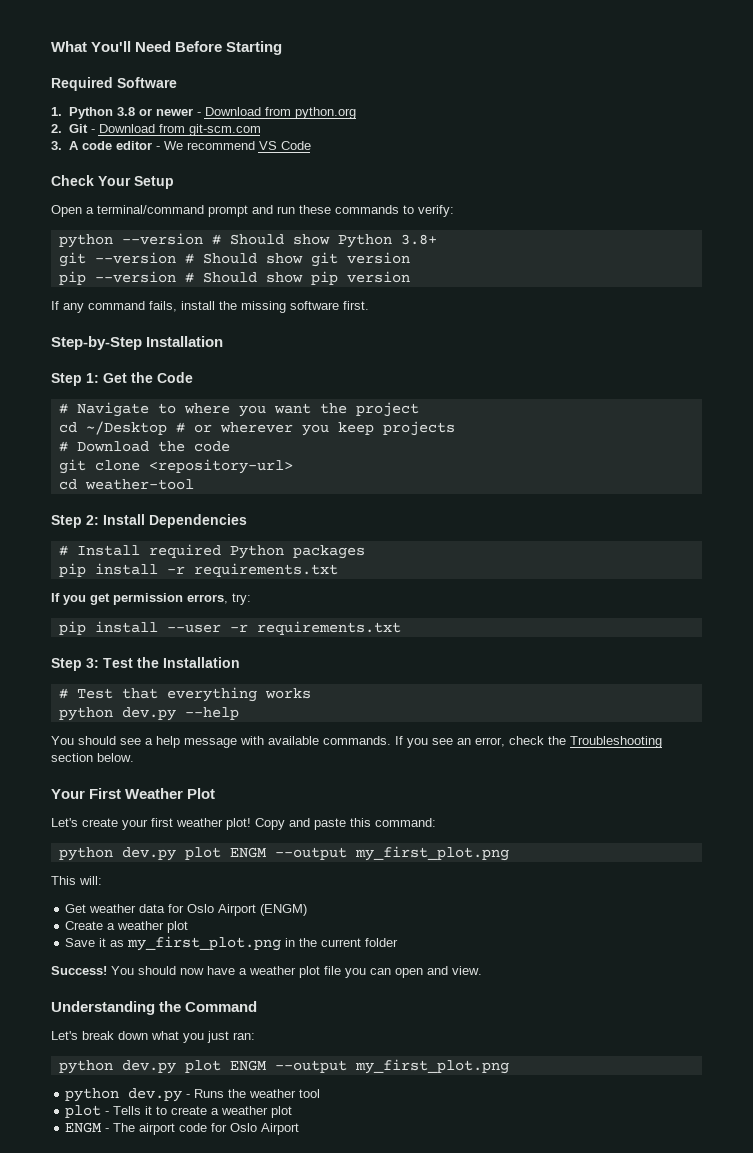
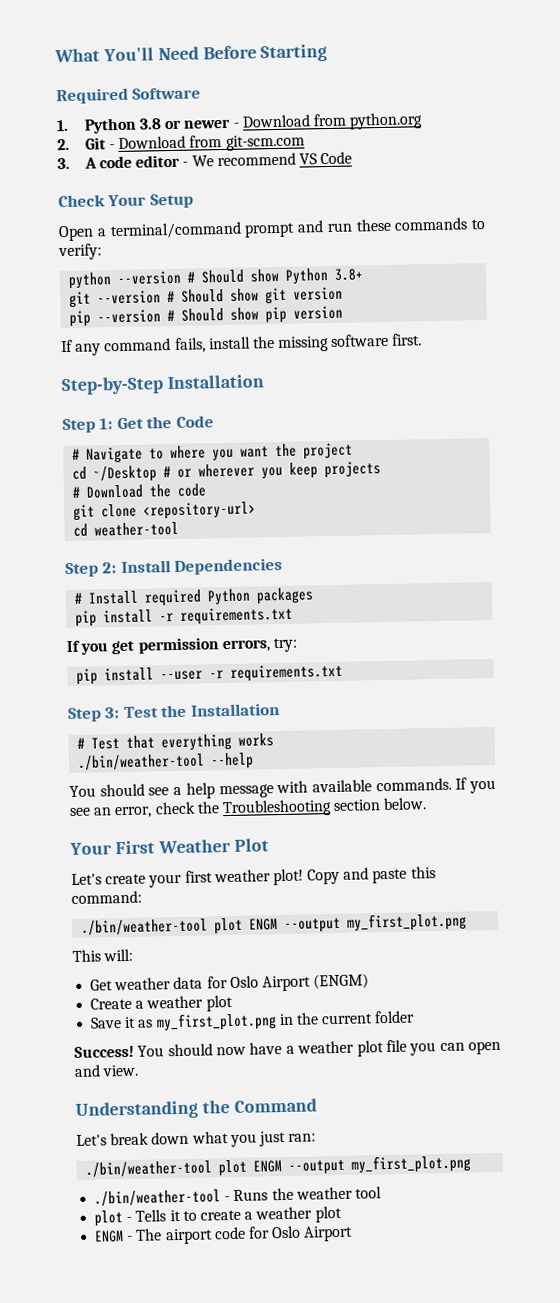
[58,707,176,721] python dev.py -> [77,753,206,771] ./bin/weather-tool
[58,847,176,861] python dev.py -> [81,918,209,936] ./bin/weather-tool
[58,1059,509,1074] [65,1088,183,1102] python dev.py plot ENGM --output my_first_plot.png // python dev.py -> [85,1154,472,1178] [94,1189,222,1207] ./bin/weather-tool plot ENGM --output my_first_plot.png // ./bin/weather-tool

